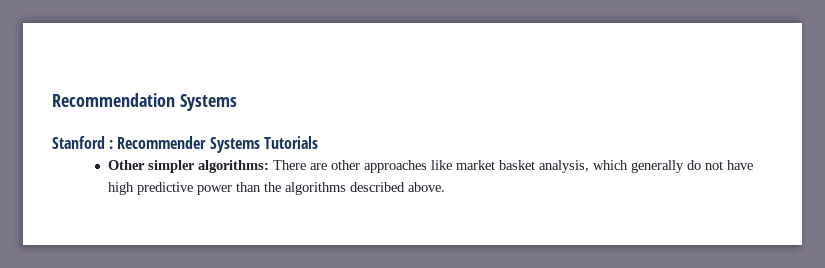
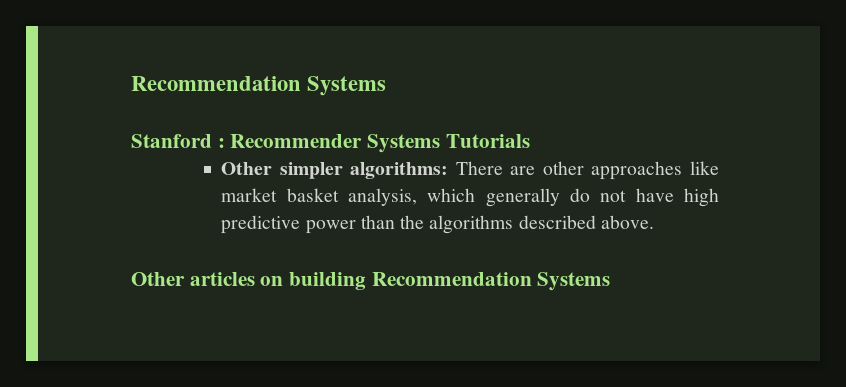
(445, 187) none -> [131,272,611,291] // Other articles on building Recommendation Systems

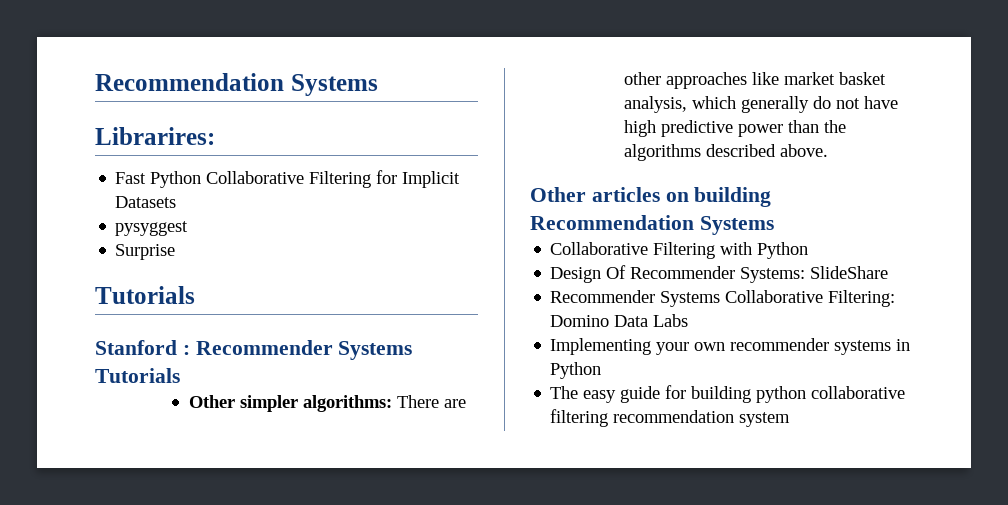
[131,76,387,96] Recommendation Systems -> [95,73,378,96] [95,127,215,145] [115,170,461,188] [115,196,177,208] [115,221,189,236] [115,244,176,260] [95,286,195,304] Recommendation Systems // Librarires: // Fast Python Collaborative Filtering for Implicit Datasets // pysyggest // Surprise // Tutorials
(611, 281) none -> [550,242,809,259] [550,265,889,283] [550,290,896,307] [550,314,689,327] [550,338,911,355] [550,362,602,379] [550,385,906,403] [550,409,791,427] // Collaborative Filtering with Python // Design Of Recommender Systems: SlideShare // Recommender Systems Collaborative Filtering: Domino Data Labs // Implementing your own recommender systems in Python // The easy guide for building python collaborative filtering recommendation system

